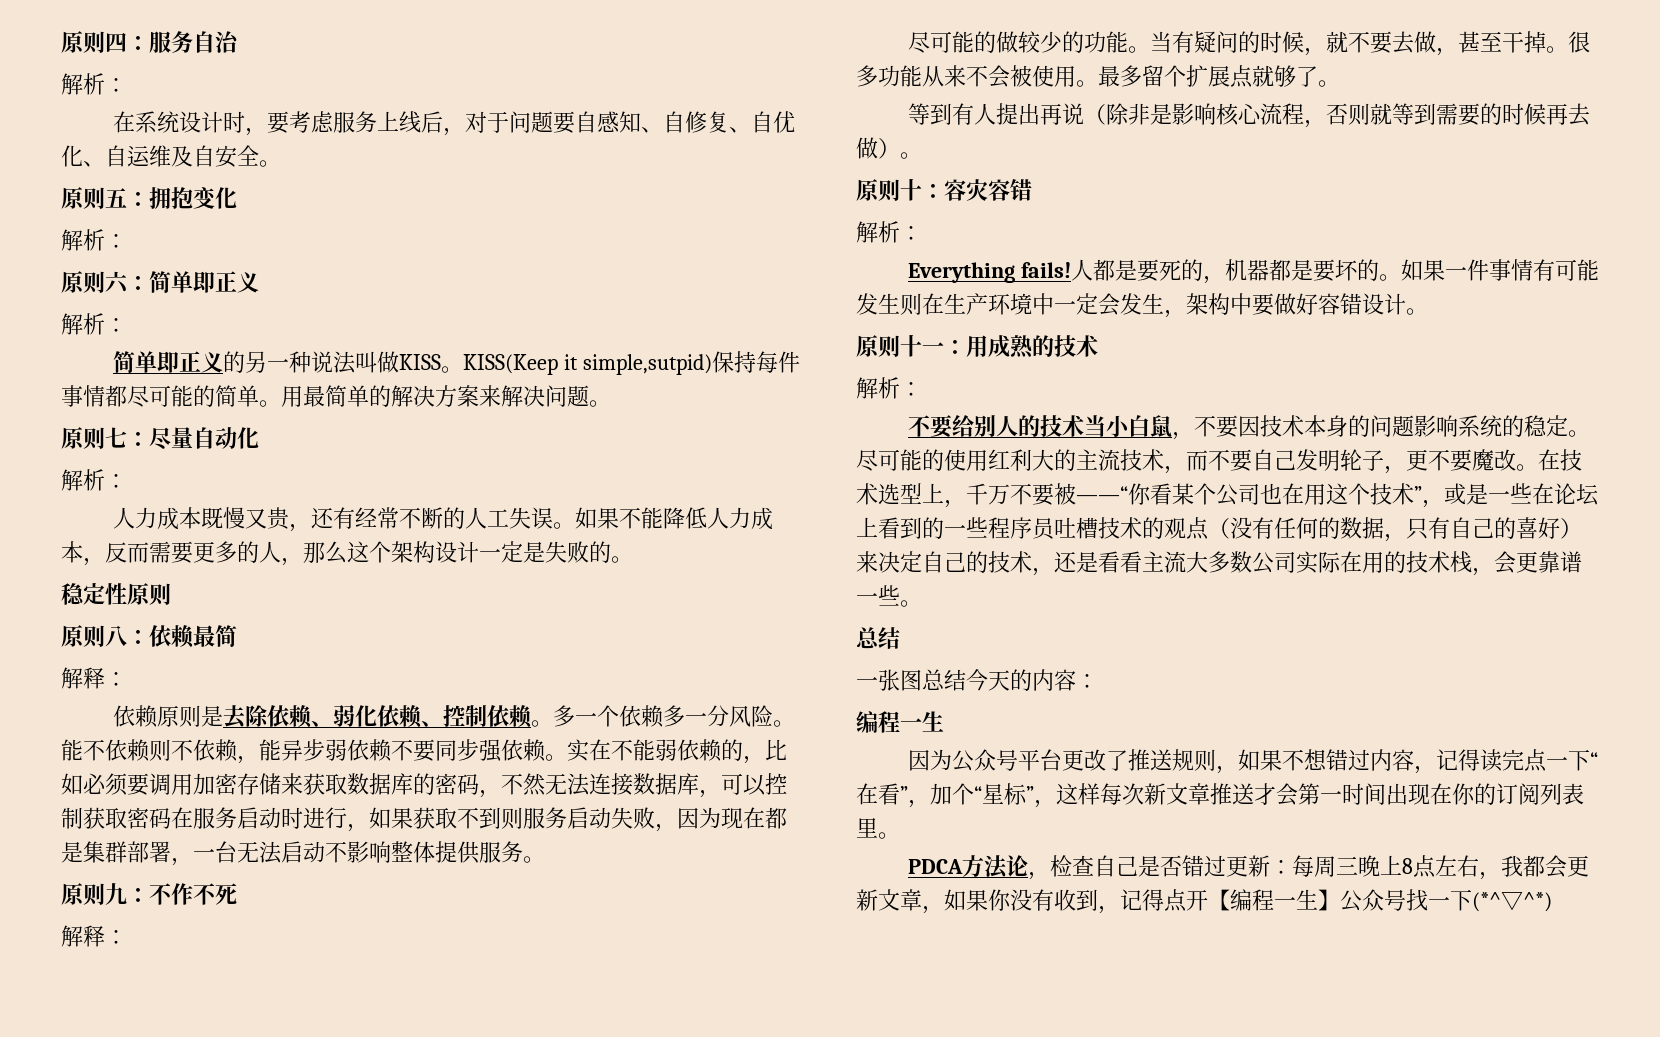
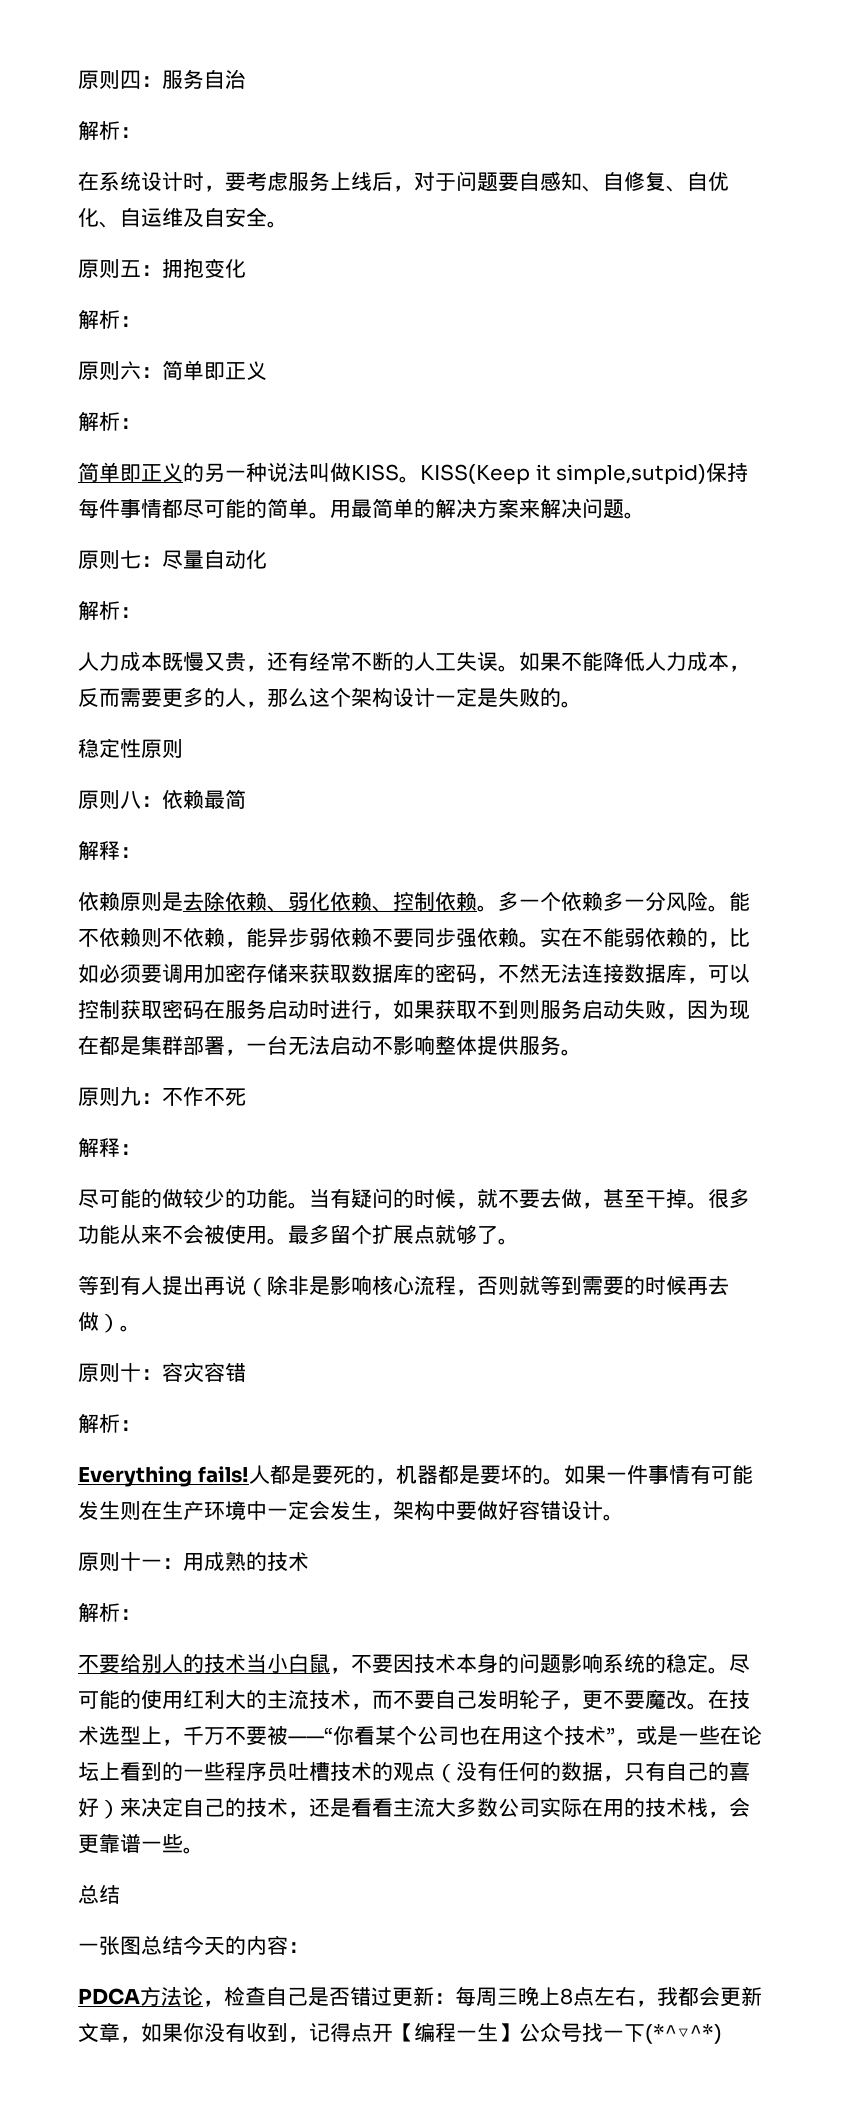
[856,711,944,733] [907,749,1598,774] [856,783,1584,808] [856,818,900,839] // 编程一生 // 因为公众号平台更改了推送规则，如果不想错过内容，记得读完点一下“在看”，加个“星标”，这样每次新文章推送才会第一时间出现在你的订阅列表里。 -> (309, 1947) none

